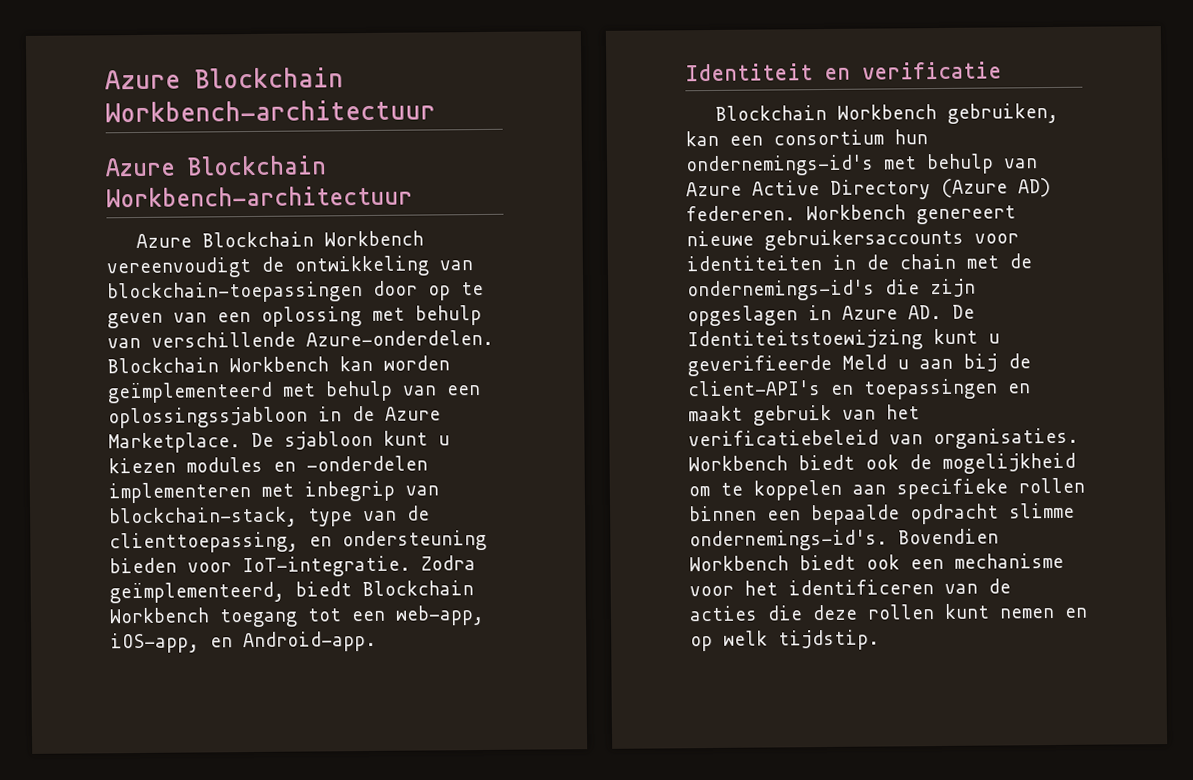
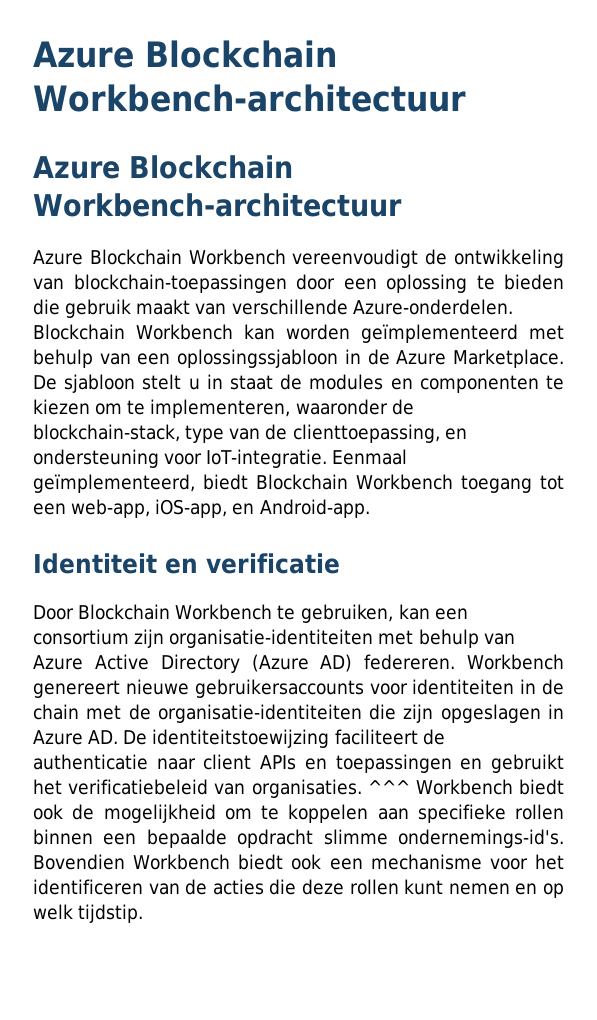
[428,281,484,301] [107,305,482,329] op te geven van een oplossing met behulp -> [343,274,564,293] [33,299,191,318] een oplossing te bieden die gebruik maakt
[383,430,450,446] [108,455,428,474] [108,480,439,504] kunt u kiezen modules en -onderdelen implementeren met inbegrip van -> [142,374,564,393] [33,399,414,418] stelt u in staat de modules en componenten te kiezen om te implementeren, waaronder de
[109,557,177,574] bieden -> (159, 458) none
[421,555,476,571] Zodra -> [332,449,408,465] Eenmaal
[715,104,938,121] Blockchain Workbench -> [33,604,296,620] Door Blockchain Workbench te
[894,129,928,145] [685,154,874,177] hun ondernemings-id's -> [134,629,374,648] zijn organisatie-identiteiten
[687,279,875,302] ondernemings-id's -> [157,704,362,723] organisatie-identiteiten
[687,328,1000,352] [687,353,1031,377] [687,378,1031,400] [688,404,876,426] Identiteitstoewijzing kunt u geverifieerde Meld u aan bij de client-API's en toepassingen en maakt gebruik van -> [152,729,445,748] [33,754,564,773] identiteitstoewijzing faciliteert de authenticatie naar client APIs en toepassingen en gebruikt
(1079, 438) none -> [367,780,410,794] ^^^

